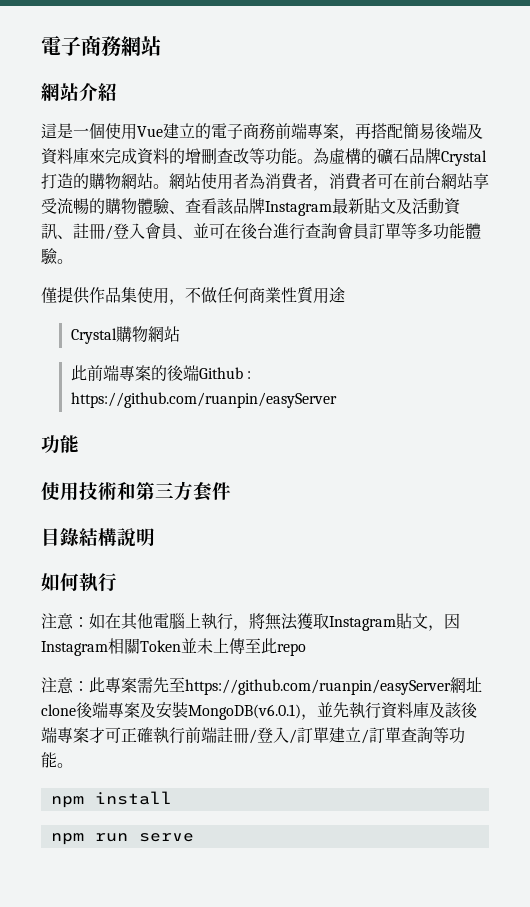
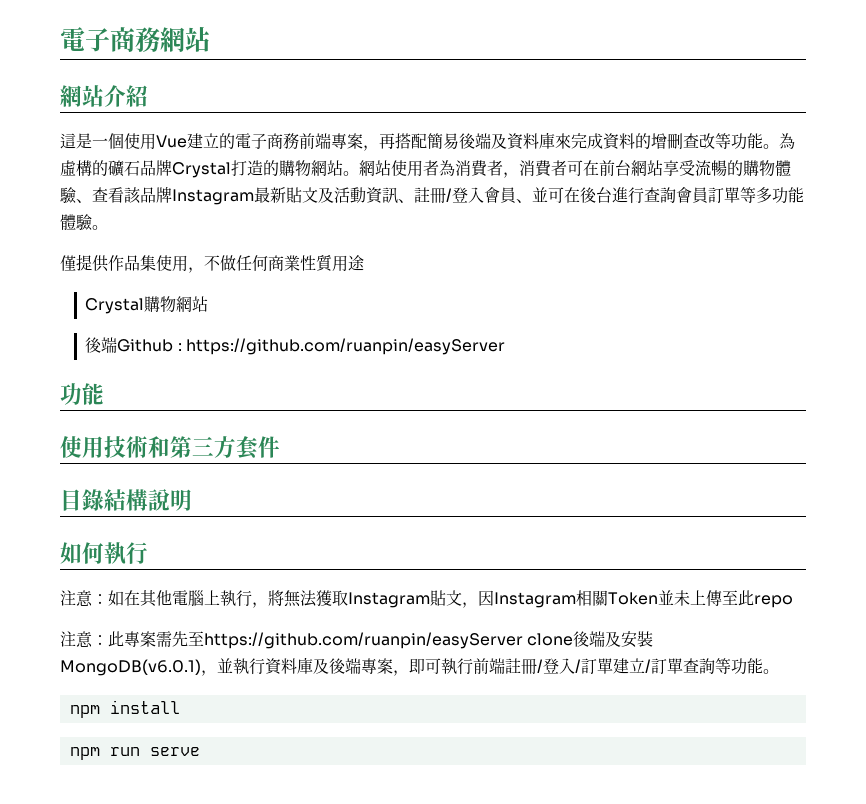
[70,365,167,381] 此前端專案的 -> (209, 304) none
[450,677,482,694] 網址 -> (523, 640) none
[108,702,140,718] 專案 -> (606, 639) none
[333,702,349,718] 先 -> (233, 665) none
[445,702,478,719] [41,727,153,743] 該後端專案才可正確 -> [329,658,441,676] 後端專案，即可

